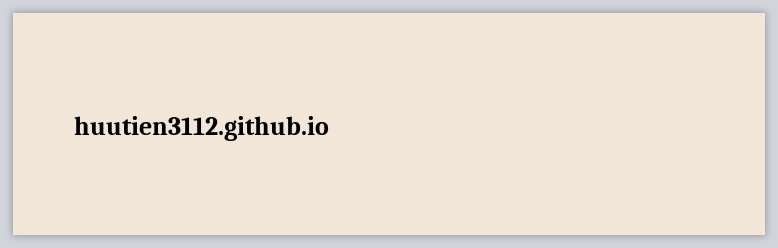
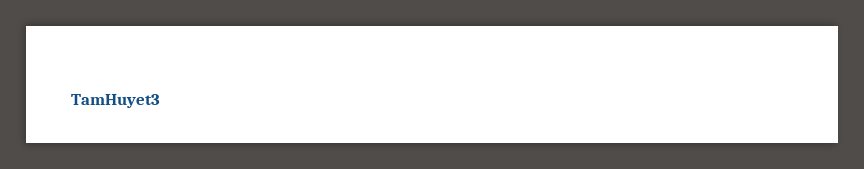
[74,116,329,141] huutien3112.github.io -> [71,94,160,108] TamHuyet3

